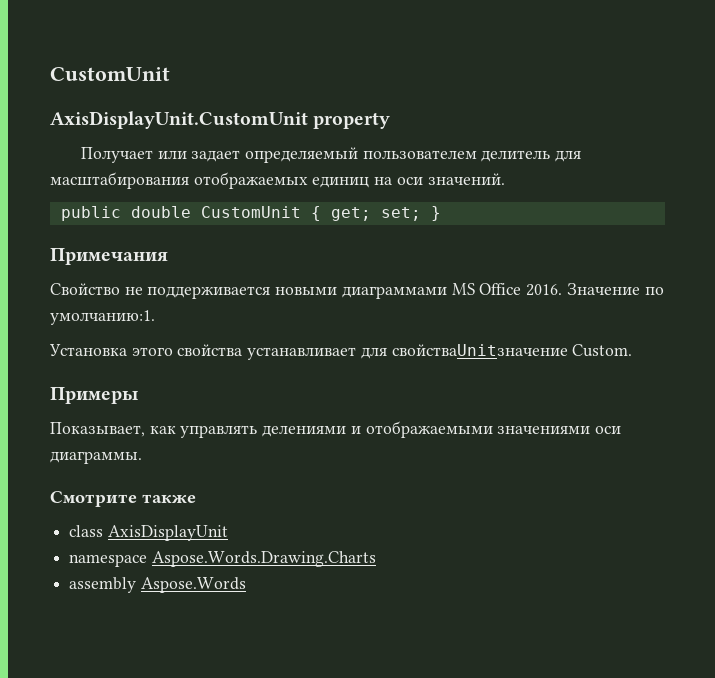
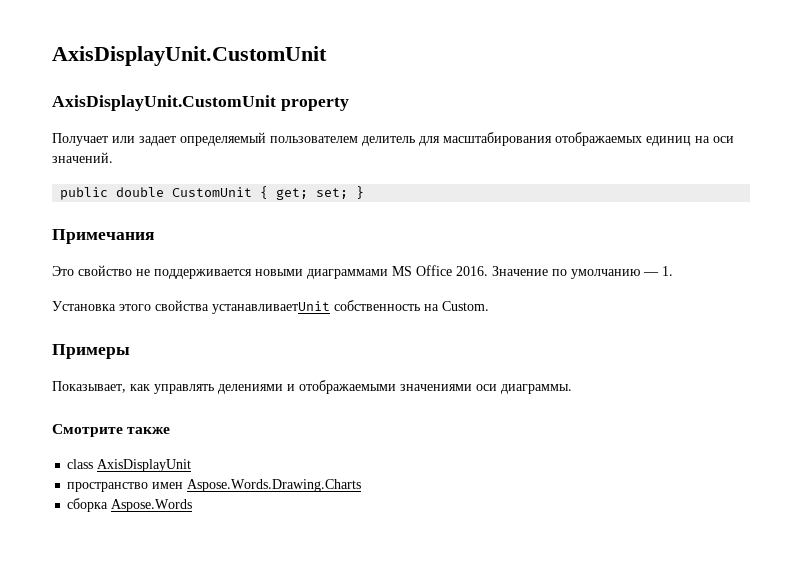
[50,67,170,81] CustomUnit -> [52,46,327,66] AxisDisplayUnit.CustomUnit
[50,283,120,295] Свойство -> [52,265,132,276] Это свойство
[50,310,155,325] умолчанию:1. -> [571,266,673,279] умолчанию — 1.
[247,344,568,360] устанавливает для свойстваUnitзначение -> [212,300,439,314] устанавливаетUnit собственность на
[69,554,148,567] namespace -> [67,482,184,492] пространство имен
[69,577,137,593] assembly -> [67,498,109,512] сборка

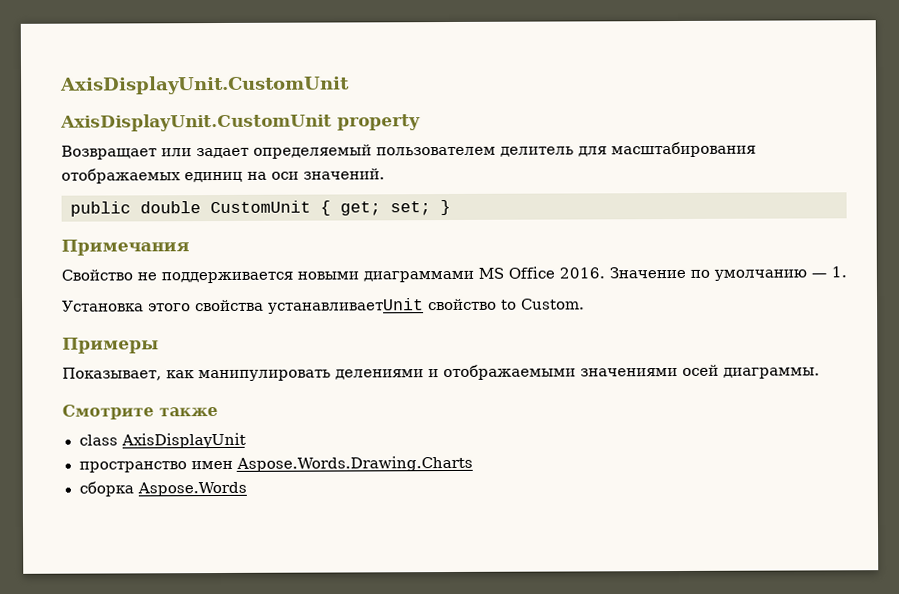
[52,133,108,146] Получает -> [61,145,157,160] Возвращает
[52,265,132,276] Это свойство -> [61,269,133,281] Свойство
[334,300,439,311] собственность на -> [428,298,517,311] свойство to
[154,384,214,394] управлять -> [198,369,331,382] манипулировать
[476,384,497,391] оси -> [682,364,719,376] осей

